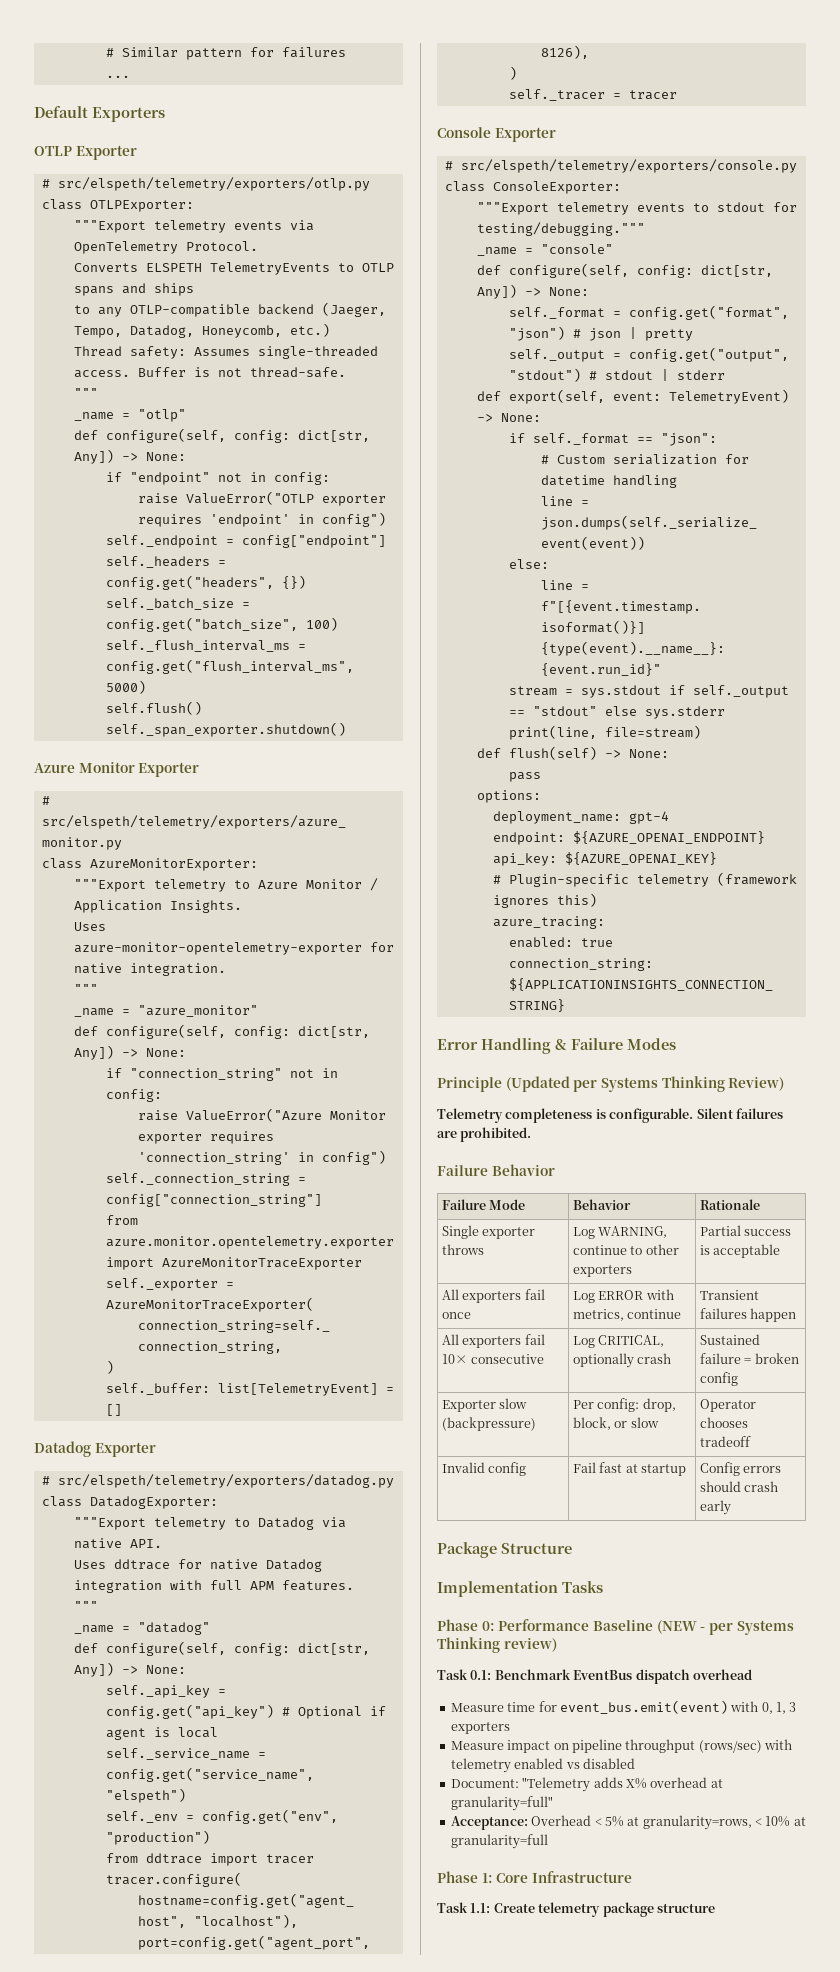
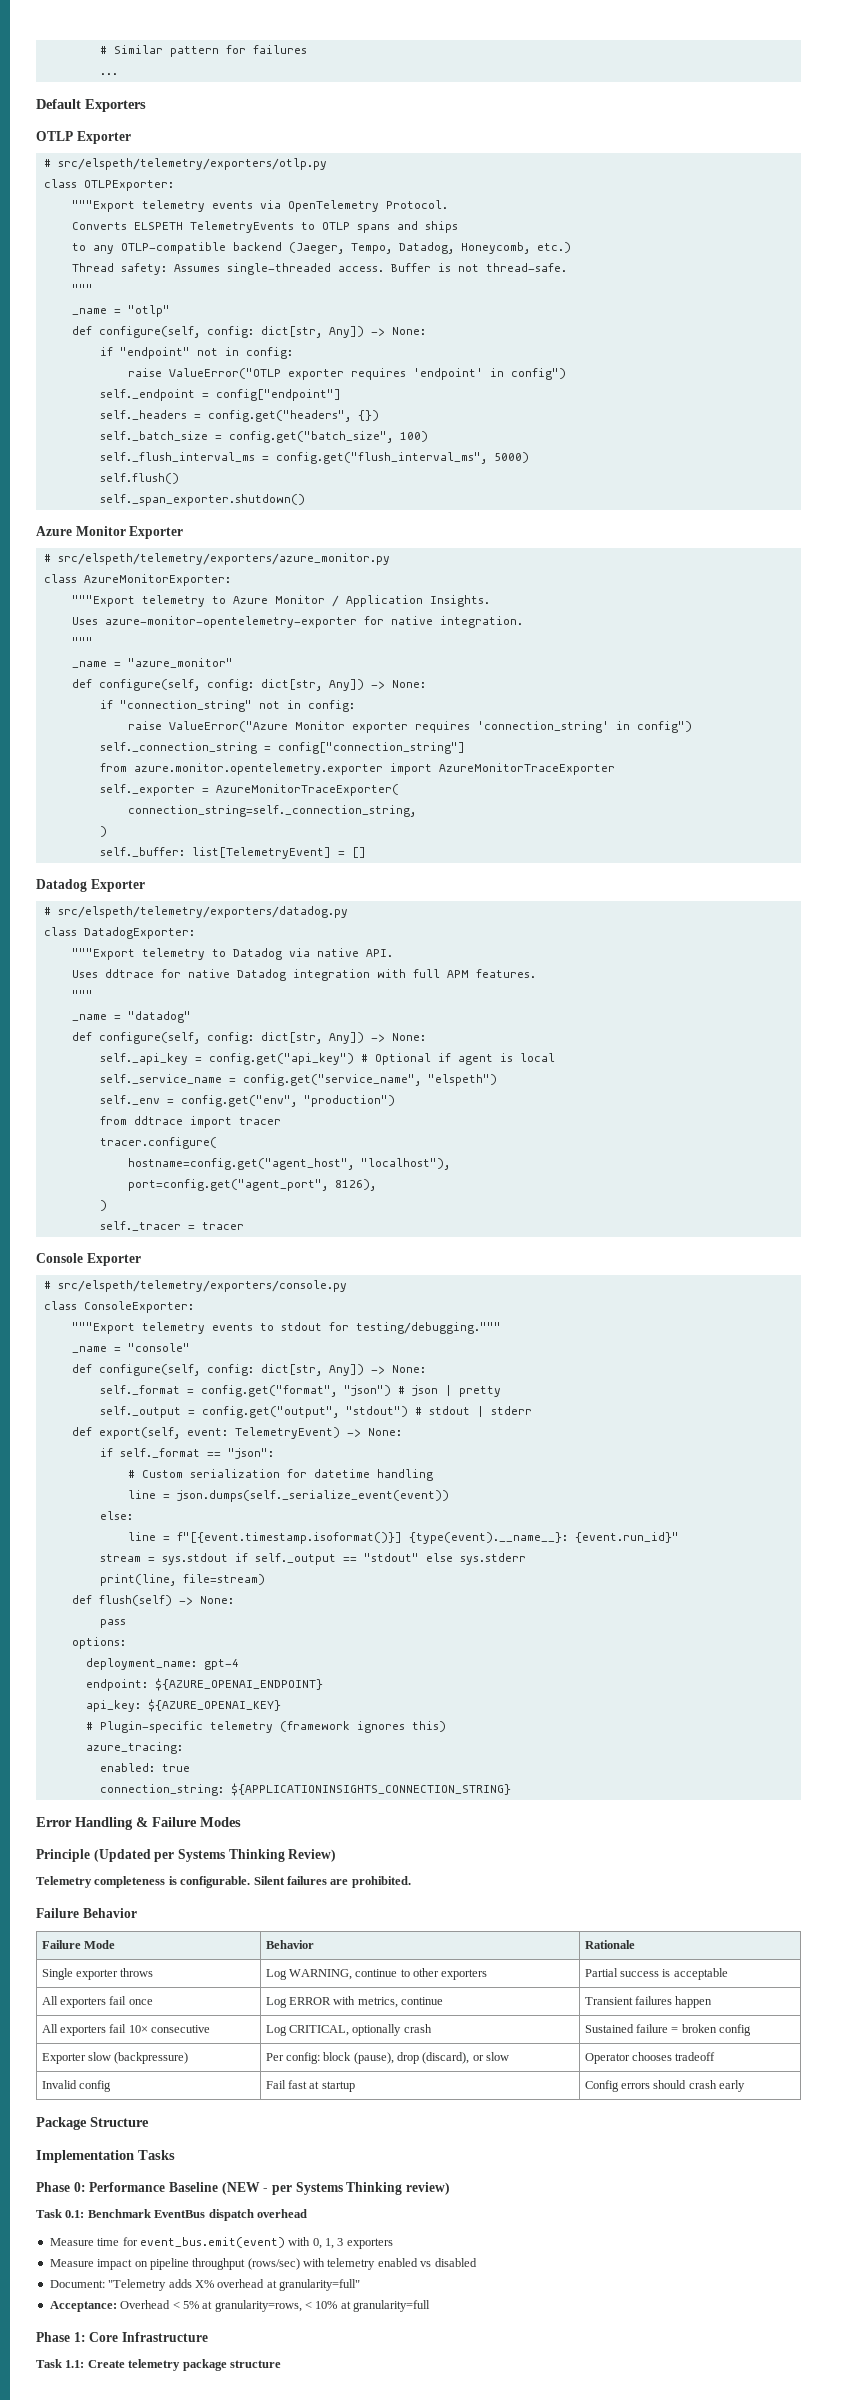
[642,1398,676,1412] [573,1417,612,1430] drop, block, -> [323,2052,470,2064] block (pause), drop (discard),

